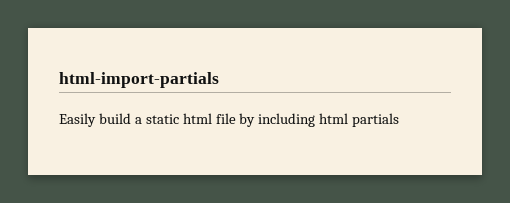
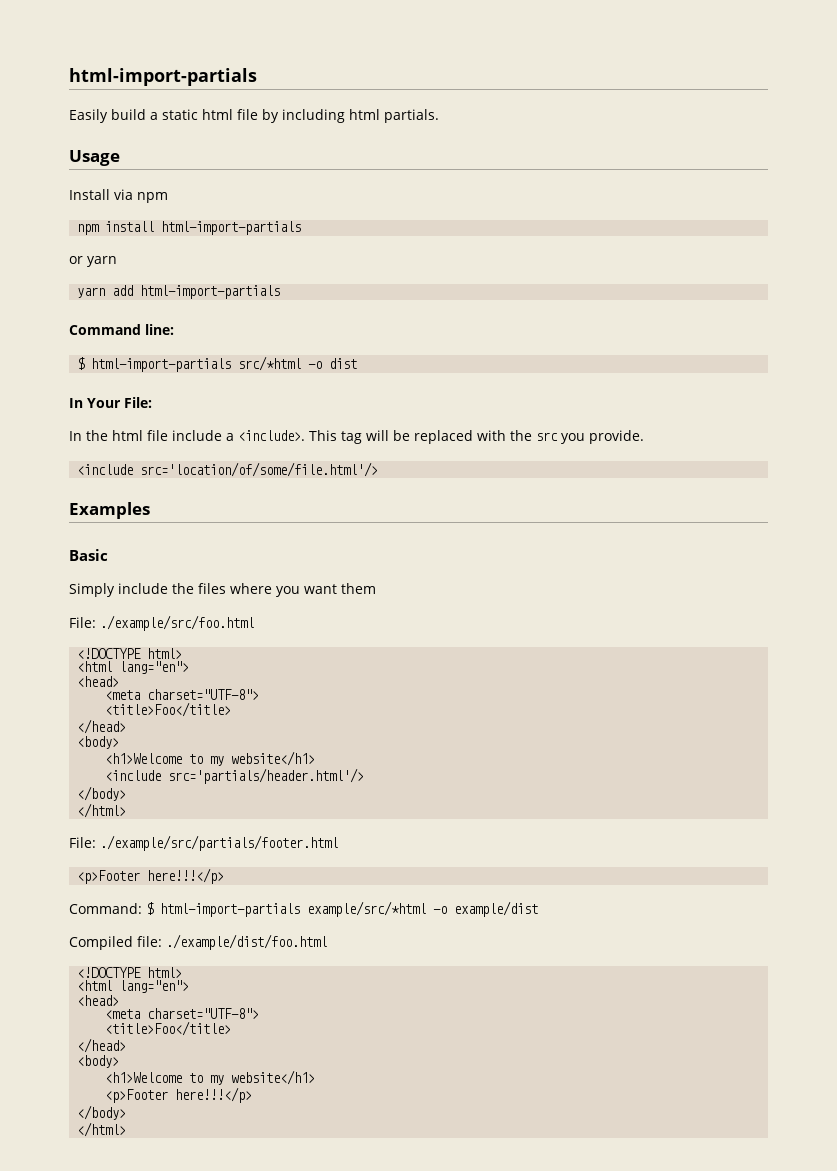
[352,113,400,127] partials -> [384,109,439,123] [69,150,120,166] [69,189,168,203] [77,221,302,235] [69,256,117,267] [77,285,281,299] [69,324,174,335] [77,356,358,372] [69,397,152,408] [69,430,644,444] [77,462,379,477] [69,502,150,519] [69,549,108,561] [69,583,376,597] [69,615,254,631] [77,648,183,659] [77,661,190,674] [77,676,120,687] [105,689,260,700] [105,702,232,717] [77,719,127,734] [77,736,120,749] [105,751,316,766] [105,768,365,784] [77,786,127,801] [77,803,127,818] [69,835,338,851] [77,868,225,884] [69,901,538,917] [69,934,327,950] [77,967,183,978] [77,980,190,993] [77,995,120,1006] [105,1008,260,1019] [105,1021,232,1036] [77,1038,127,1053] [77,1055,120,1068] [105,1070,316,1085] [105,1087,253,1103] [77,1105,127,1120] [77,1122,127,1137] partials. // Usage // Install via npm // npm install html-import-partials // or yarn // yarn add html-import-partials // Command line: // $ html-import-partials src/*html -o dist // In Your File: // In the html file include a <include>. This tag will be replaced with the src you provide. // <include src='location/of/some/file.html'/> // Examples // Basic // Simply include the files where you want them // File: ./example/src/foo.html // <!DOCTYPE html> // <html lang="en"> // <head> // <meta charset="UTF-8"> // <title>Foo</title> // </head> // <body> // <h1>Welcome to my website</h1> // <include src='partials/header.html'/> // </body> // </html> // File: ./example/src/partials/footer.html // <p>Footer here!!!</p> // Command: $ html-import-partials example/src/*html -o example/dist // Compiled file: ./example/dist/foo.html // <!DOCTYPE html> // <html lang="en"> // <head> // <meta charset="UTF-8"> // <title>Foo</title> // </head> // <body> // <h1>Welcome to my website</h1> // <p>Footer here!!!</p> // </body> // </html>

